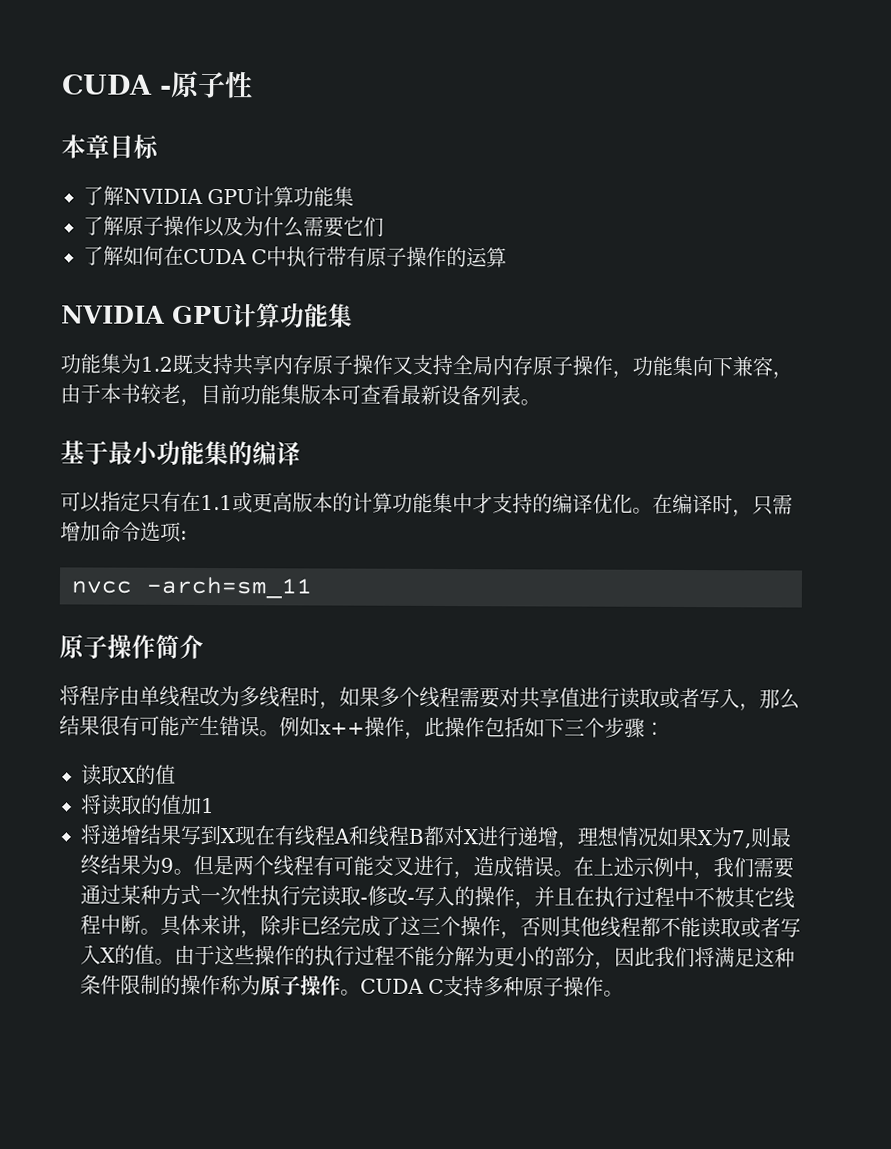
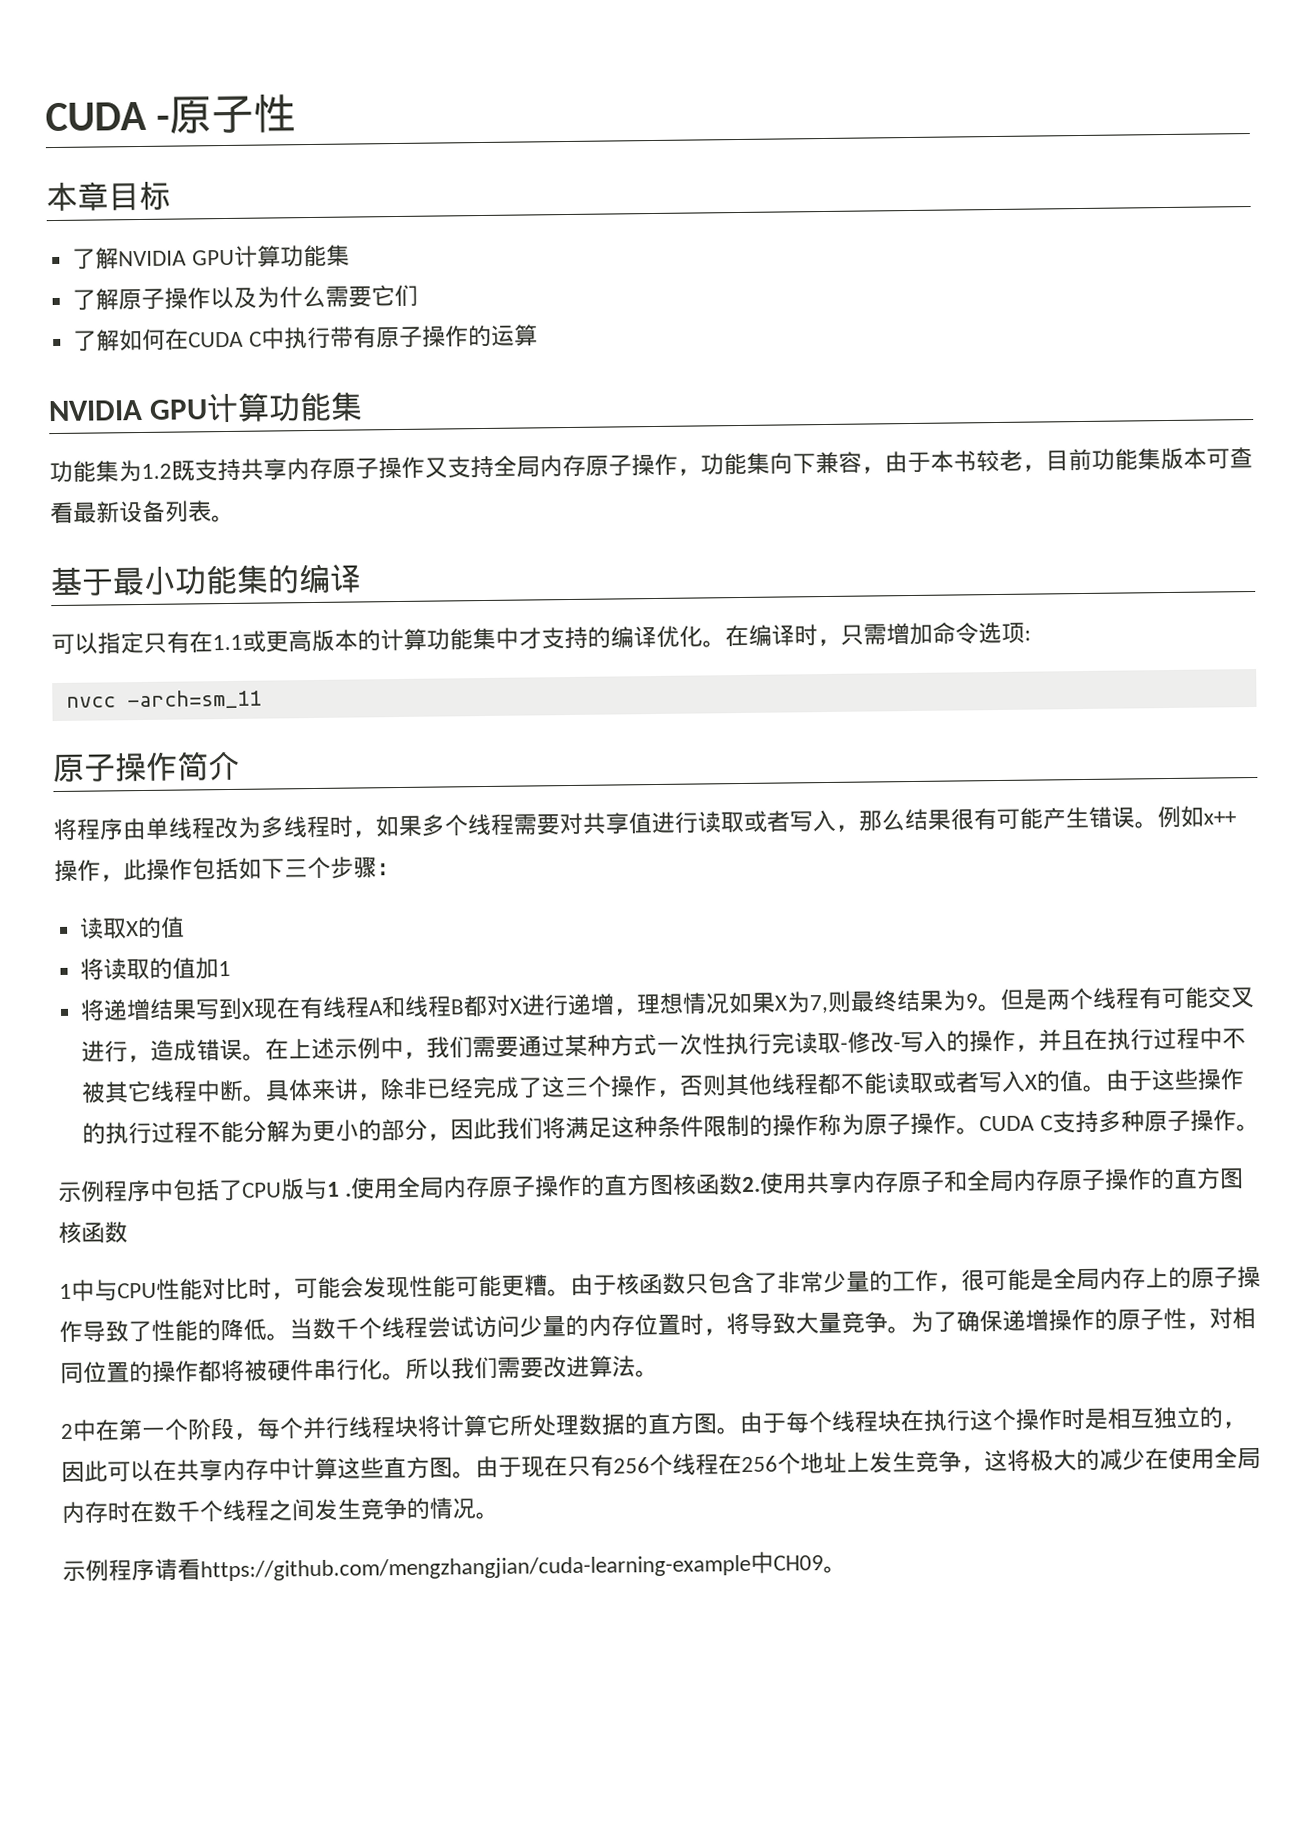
(624, 993) none -> [58,1167,1245,1204] [58,1221,128,1245] [59,1265,1261,1302] [59,1307,1256,1344] [60,1355,659,1385] [60,1406,1246,1442] [61,1446,1261,1484] [61,1497,499,1524] [62,1551,847,1582] // 示例程序中包括了CPU版与1 .使用全局内存原子操作的直方图核函数2.使用共享内存原子和全局内存原子操作的直方图核函数 // 1中与CPU性能对比时，可能会发现性能可能更糟。由于核函数只包含了非常少量的工作，很可能是全局内存上的原子操作导致了性能的降低。当数千个线程尝试访问少量的内存位置时，将导致大量竞争。为了确保递增操作的原子性，对相同位置的操作都将被硬件串行化。所以我们需要改进算法。 // 2中在第一个阶段，每个并行线程块将计算它所处理数据的直方图。由于每个线程块在执行这个操作时是相互独立的，因此可以在共享内存中计算这些直方图。由于现在只有256个线程在256个地址上发生竞争，这将极大的减少在使用全局内存时在数千个线程之间发生竞争的情况。 // 示例程序请看https://github.com/mengzhangjian/cuda-learning-example中CH09。

